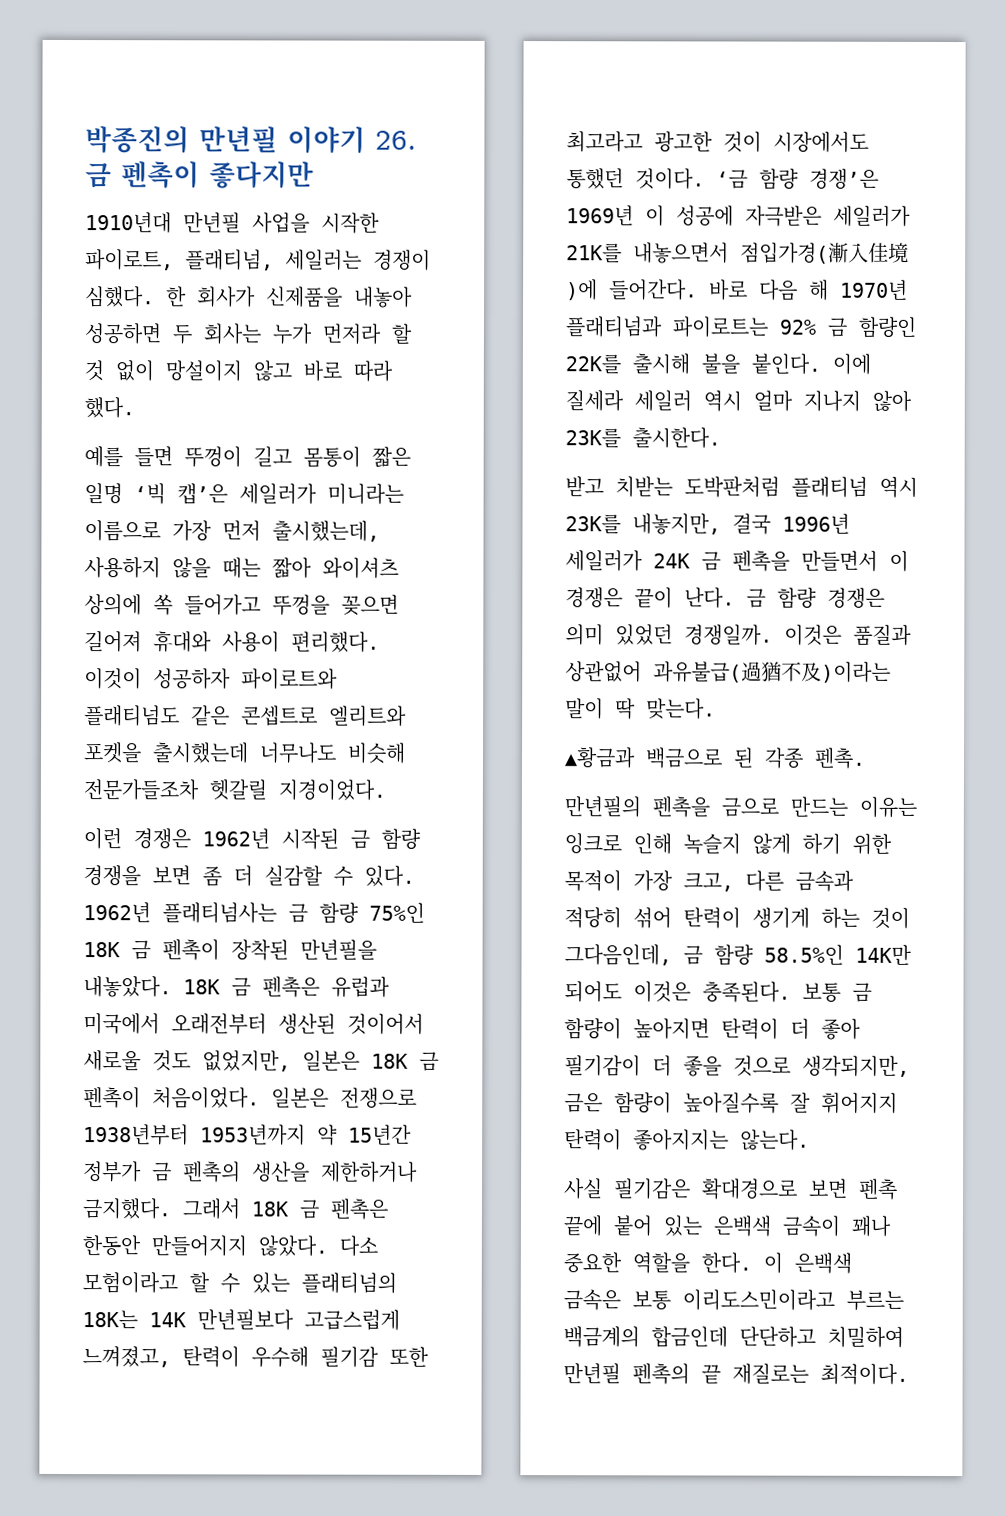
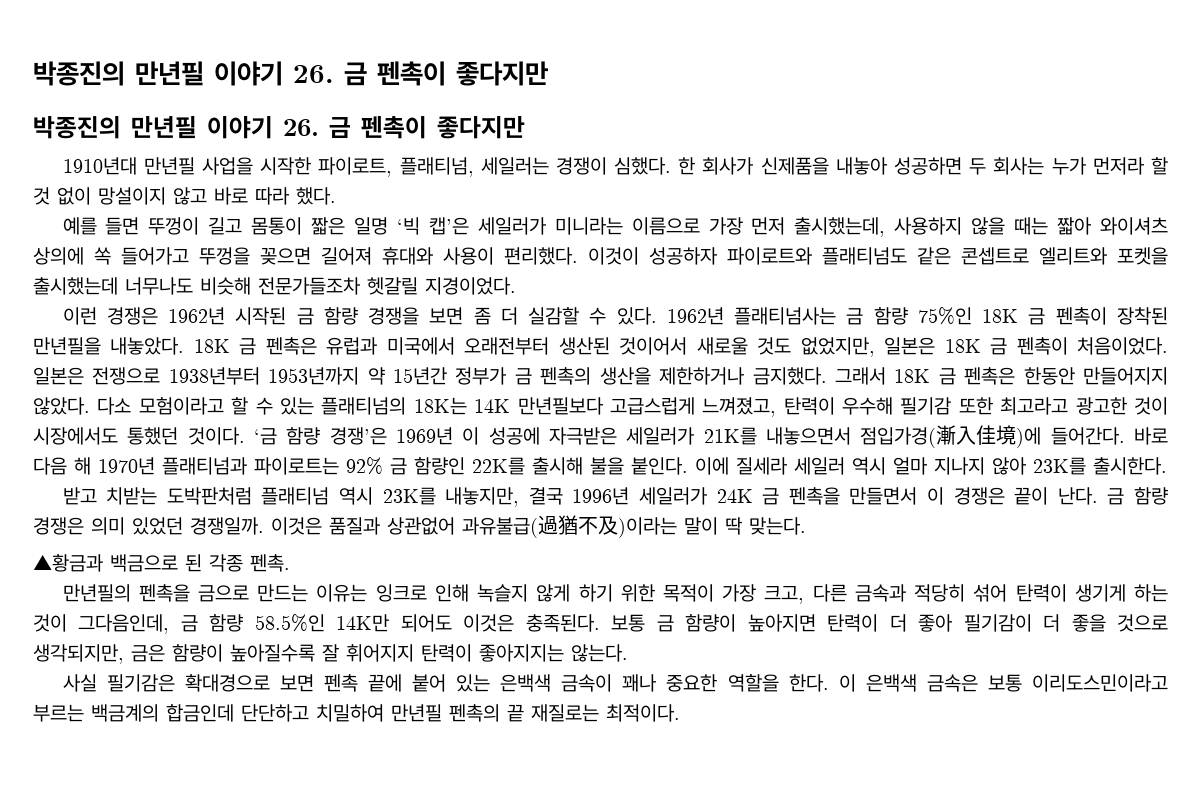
[85,126,417,154] [85,161,314,189] 박종진의 만년필 이야기 26. 금 펜촉이 좋다지만 -> [33,61,548,86] [33,116,525,139] 박종진의 만년필 이야기 26. 금 펜촉이 좋다지만 // 박종진의 만년필 이야기 26. 금 펜촉이 좋다지만

